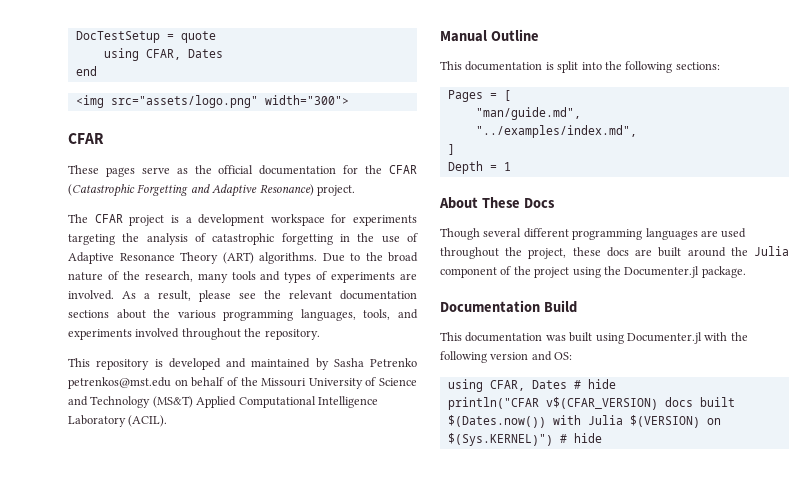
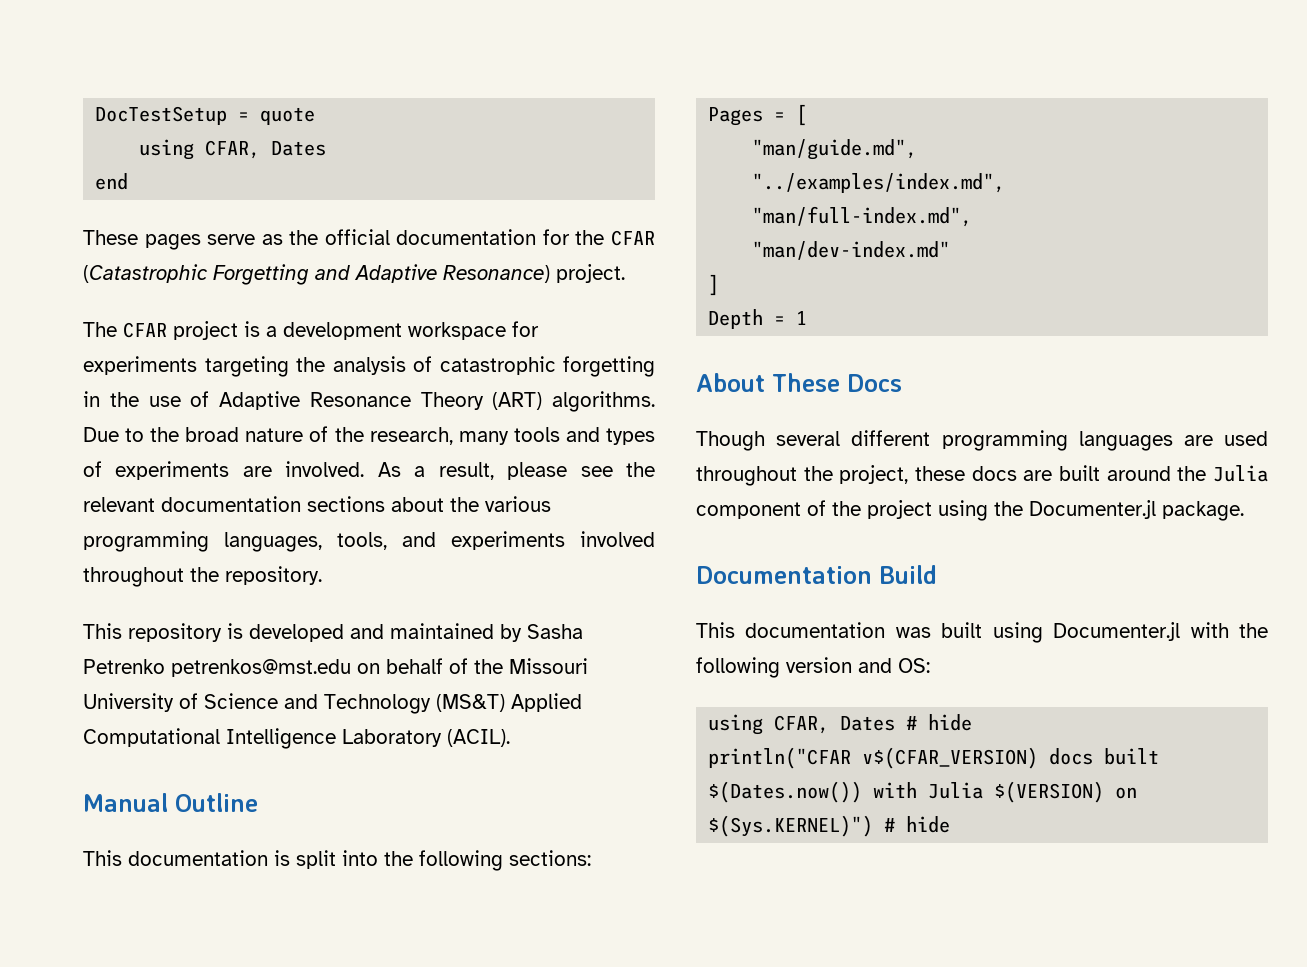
[75,95,349,108] [68,133,104,144] // <img src="assets/logo.png" width="300"> // CFAR -> (129, 181) none
(637, 131) none -> [752,206,973,227] [752,241,951,260] // "man/full-index.md", // "man/dev-index.md"

